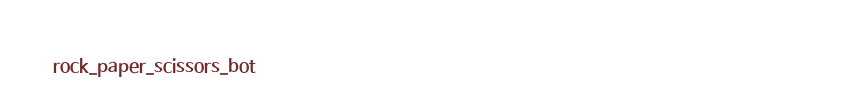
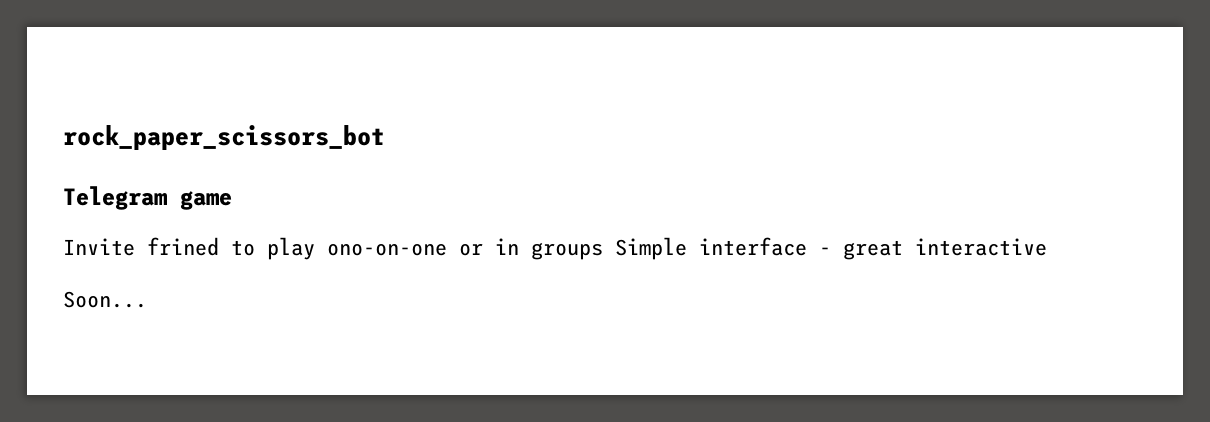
(256, 67) none -> [63,186,232,210] [63,237,1047,260] [63,291,147,308] // Telegram game // Invite frined to play ono-on-one or in groups Simple interface - great interactive // Soon...

